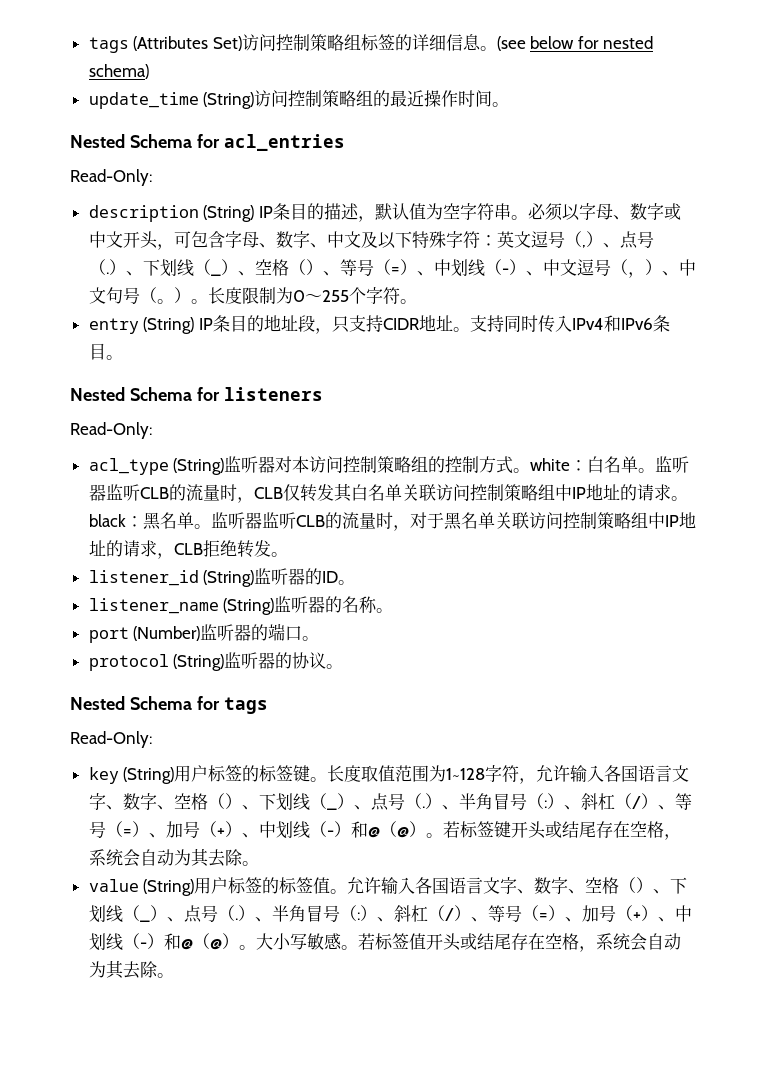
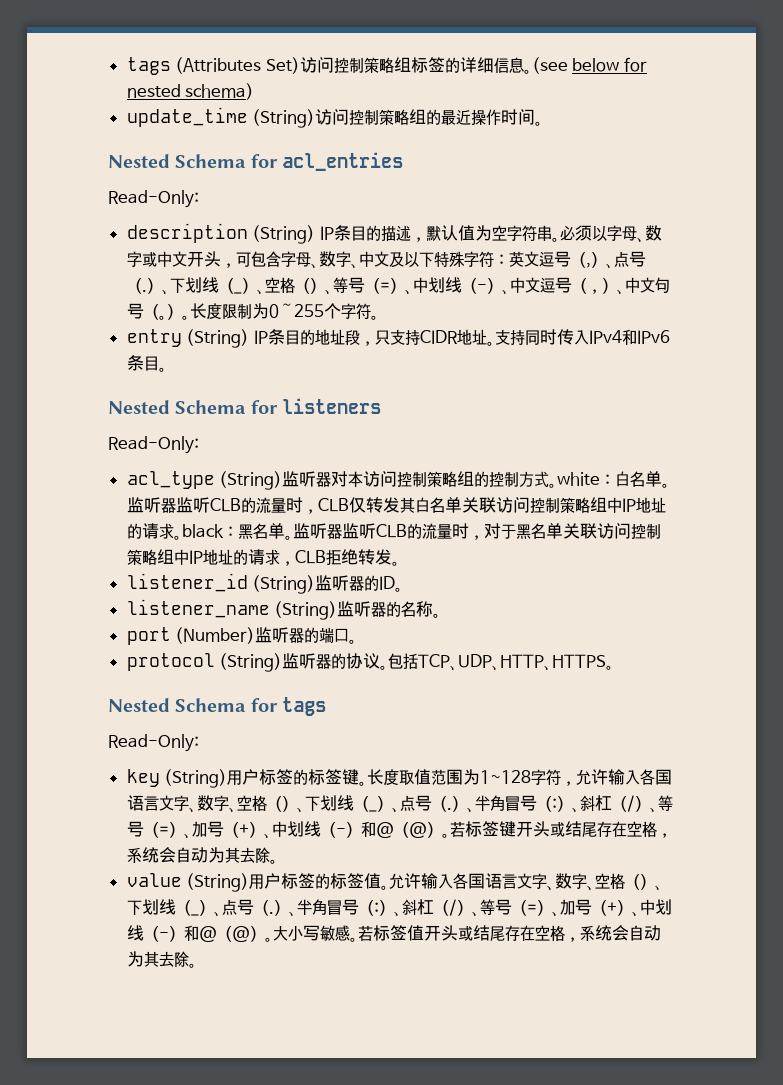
(344, 666) none -> [388,653,615,671] 包括TCP、UDP、HTTP、HTTPS。

